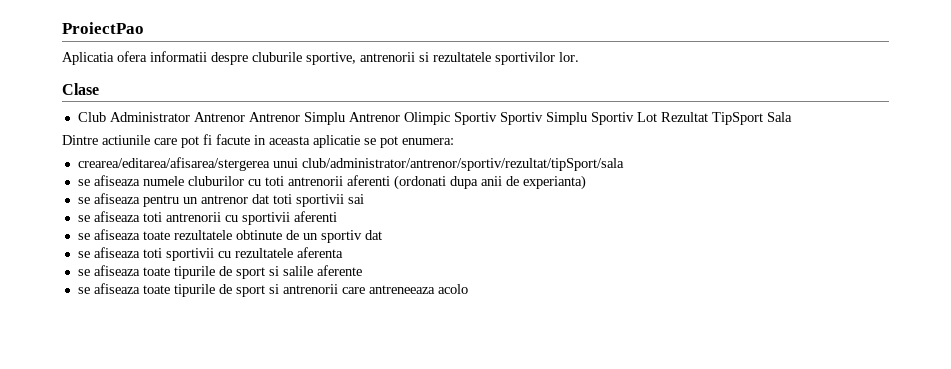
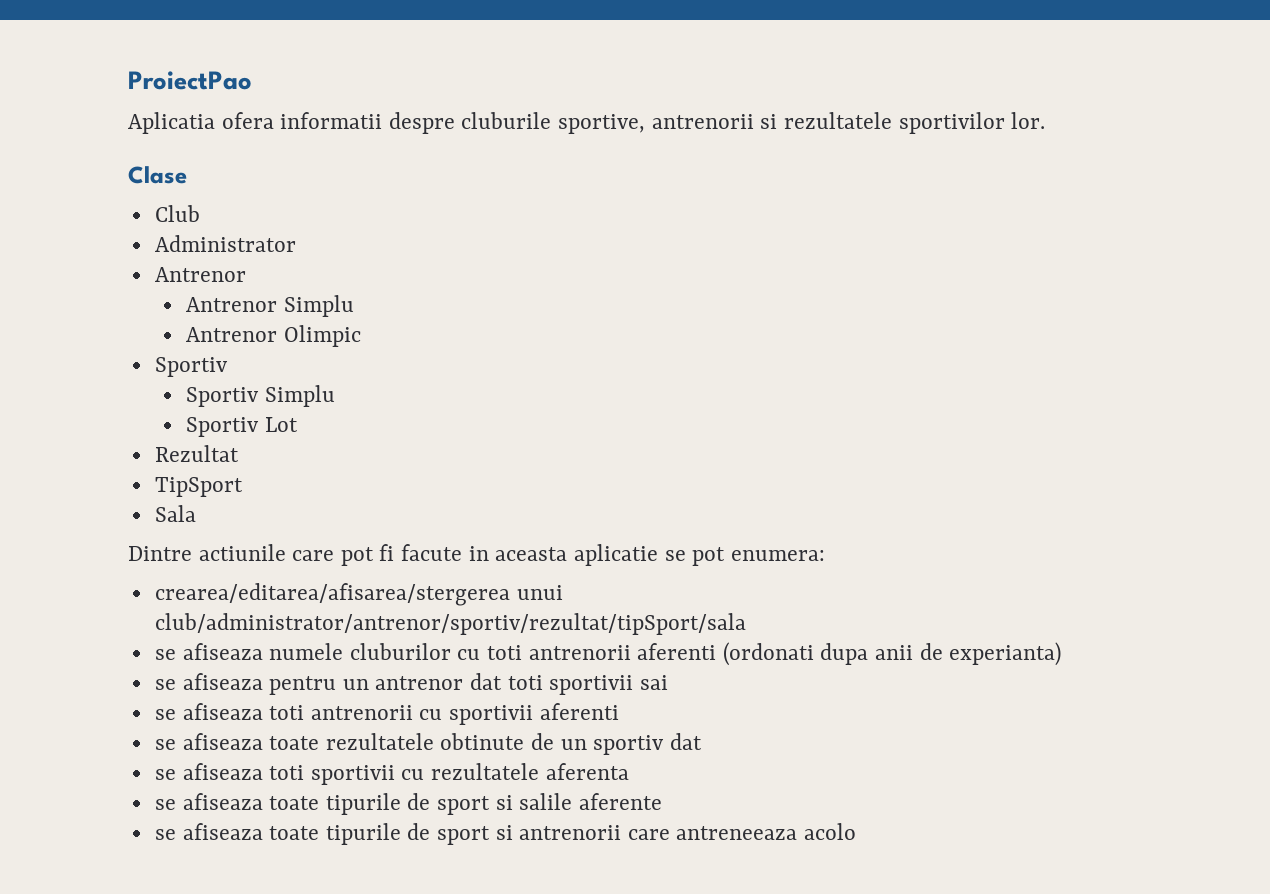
(106, 117) none -> (200, 213) //
[193,112,245,122] Antrenor -> [154,267,246,282] // Antrenor //
(345, 118) none -> (354, 306) //
[453,112,497,125] Sportiv -> [154,357,228,377] // Sportiv //
(587, 118) none -> (335, 396) //
(657, 117) none -> (298, 424) //
(708, 117) none -> (239, 453) //
(763, 118) none -> (243, 487) //

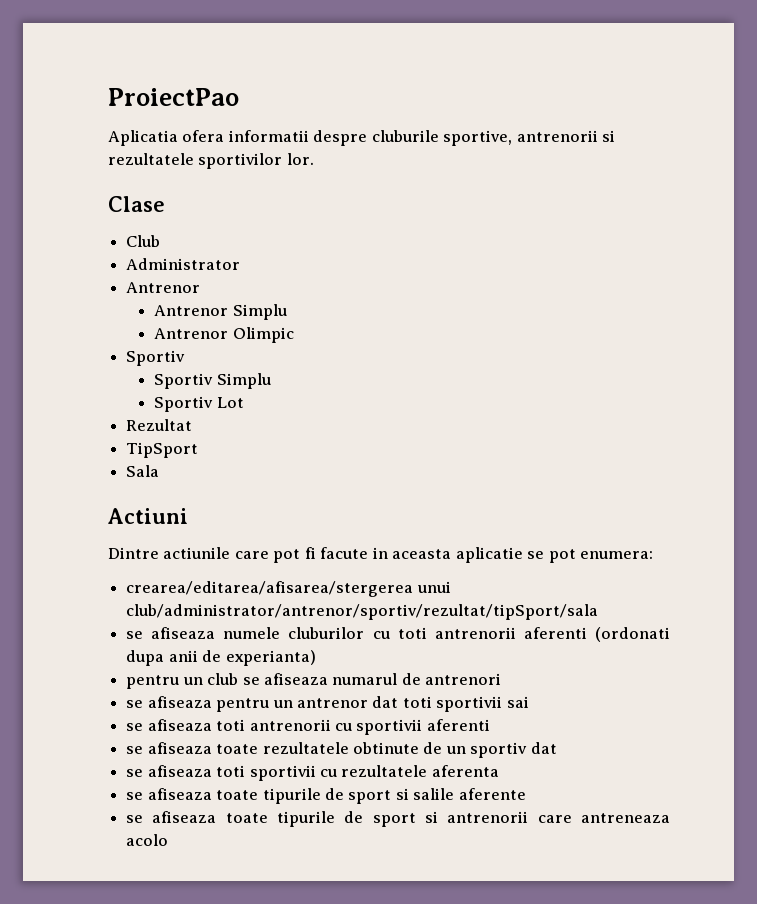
(196, 513) none -> [108,508,188,524] // Actiuni
(1062, 654) none -> [126,673,502,689] // pentru un club se afiseaza numarul de antrenori
[676,826,798,840] antreneeaza -> [581,813,670,823] antreneaza

